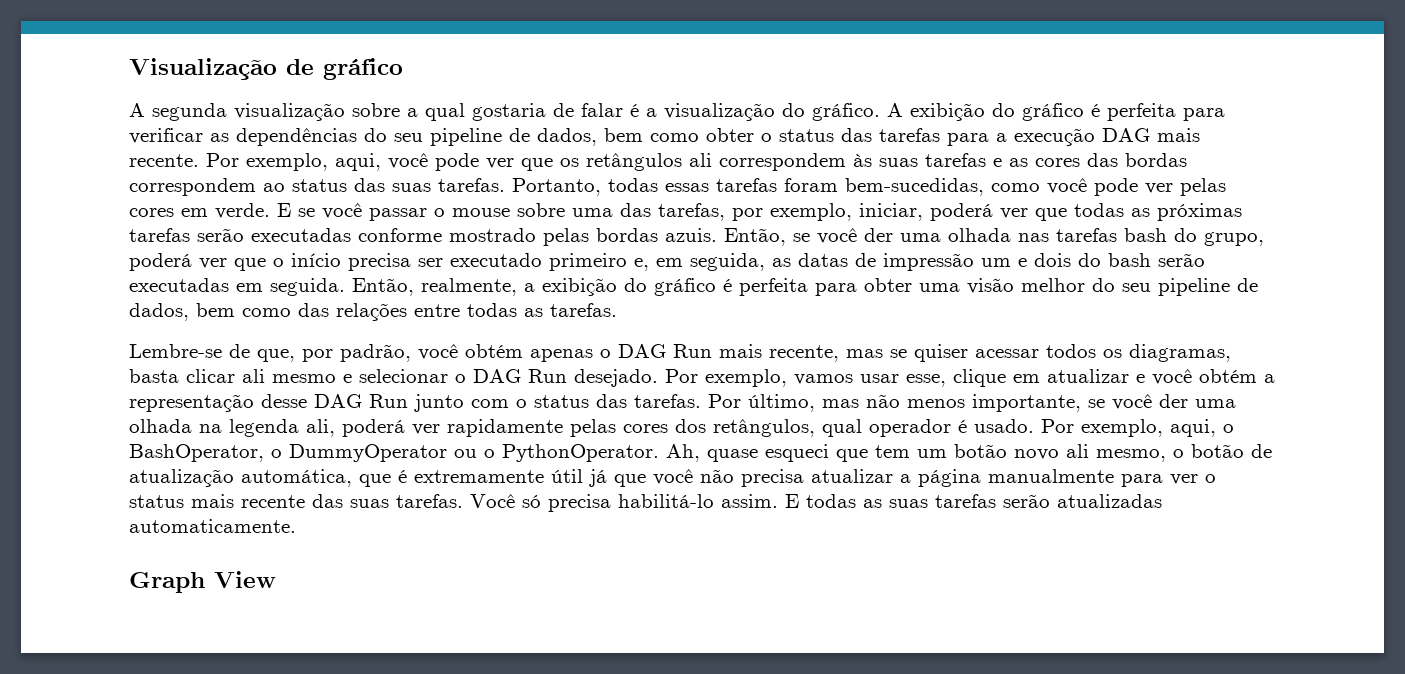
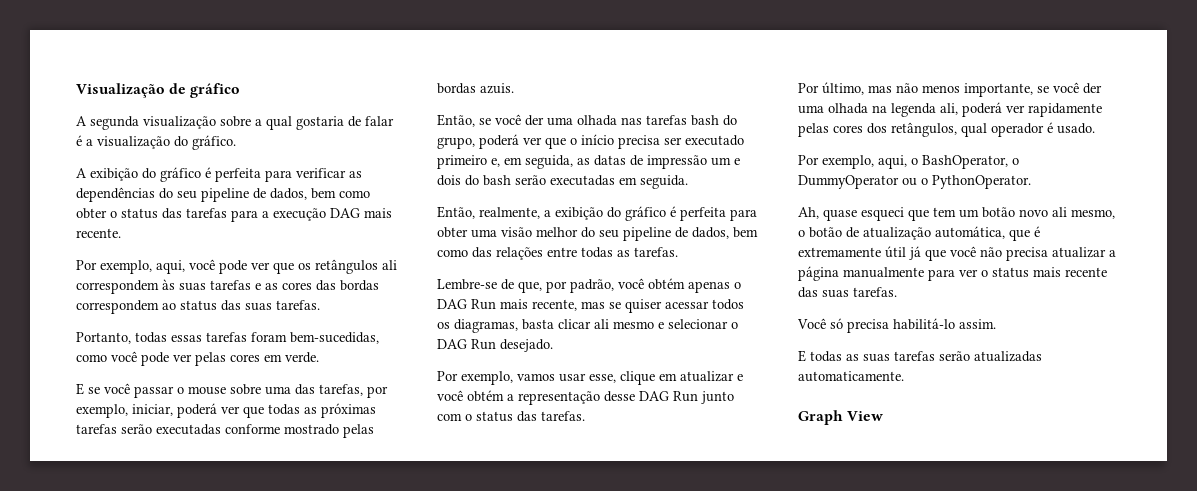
(880, 112) none -> (236, 142) //
(199, 160) none -> (121, 233) //
(505, 185) none -> (320, 305) //
(270, 211) none -> (319, 357) //
(717, 235) none -> (514, 88) //
(345, 287) none -> (688, 182) //
(658, 378) none -> (553, 345) //
(701, 401) none -> (585, 416) //
(1034, 426) none -> (1095, 128) //
(659, 453) none -> (1031, 182) //
(463, 501) none -> (897, 292) //
(778, 501) none -> (996, 324) //

